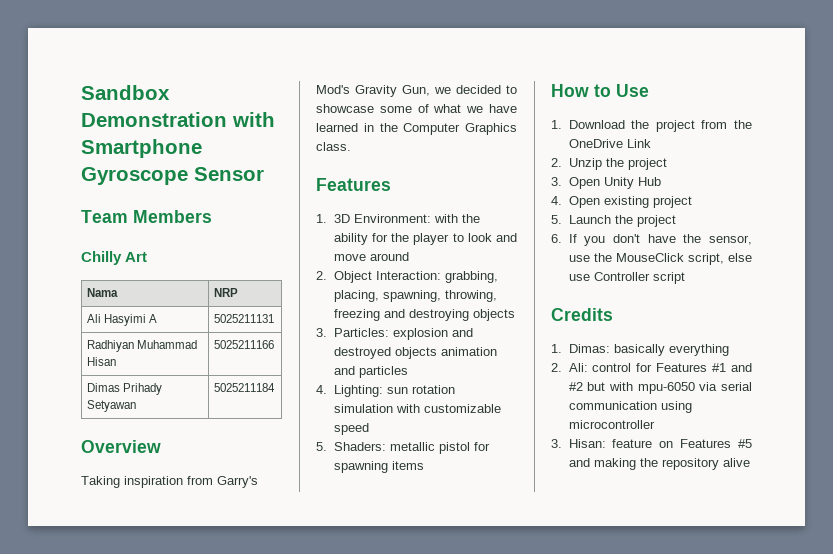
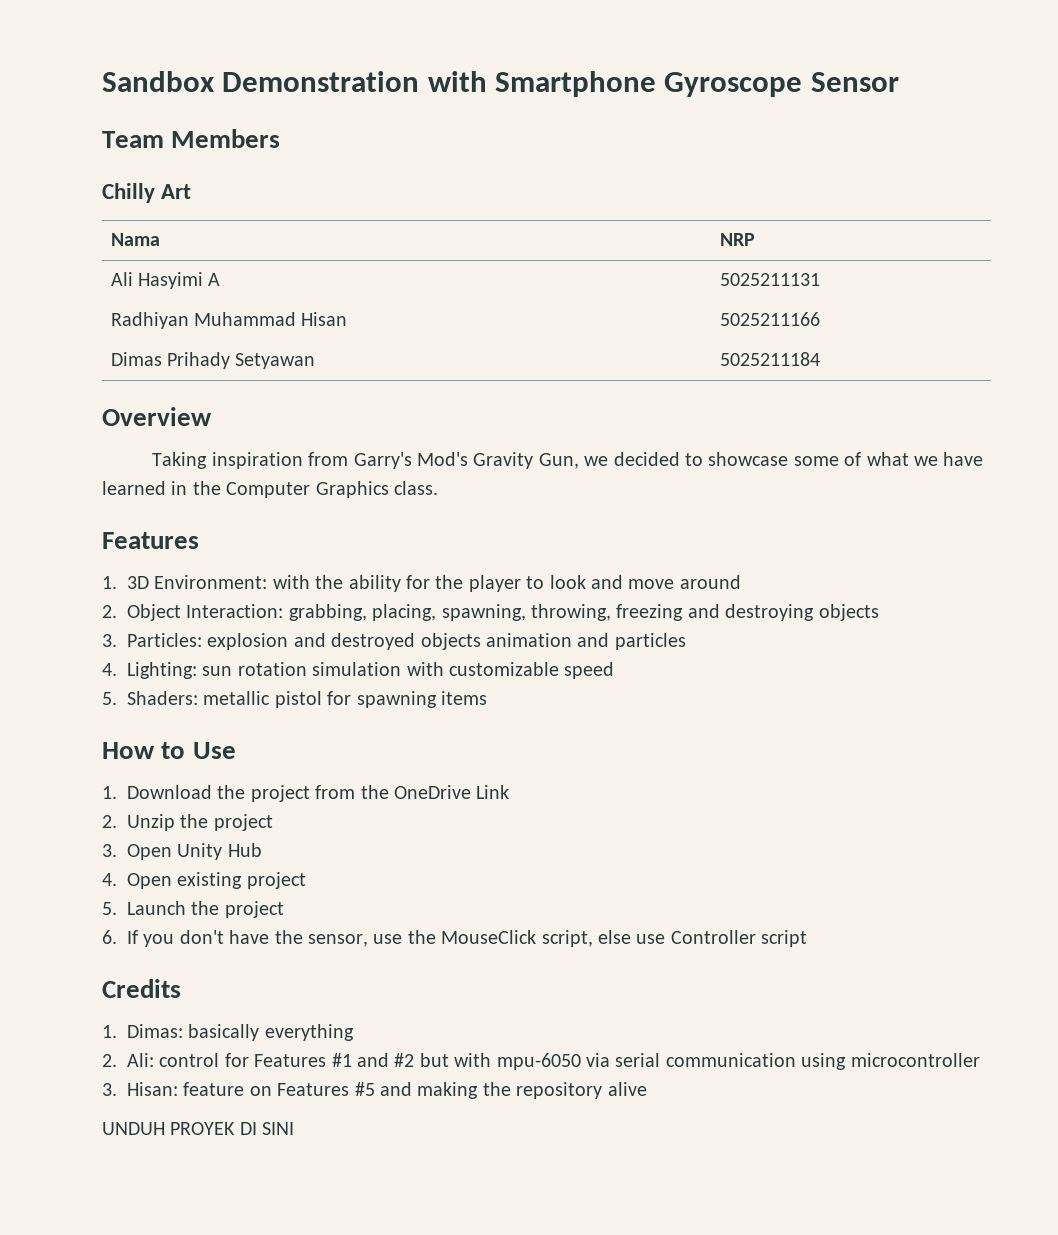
(750, 462) none -> [102,1122,295,1135] // UNDUH PROYEK DI SINI

